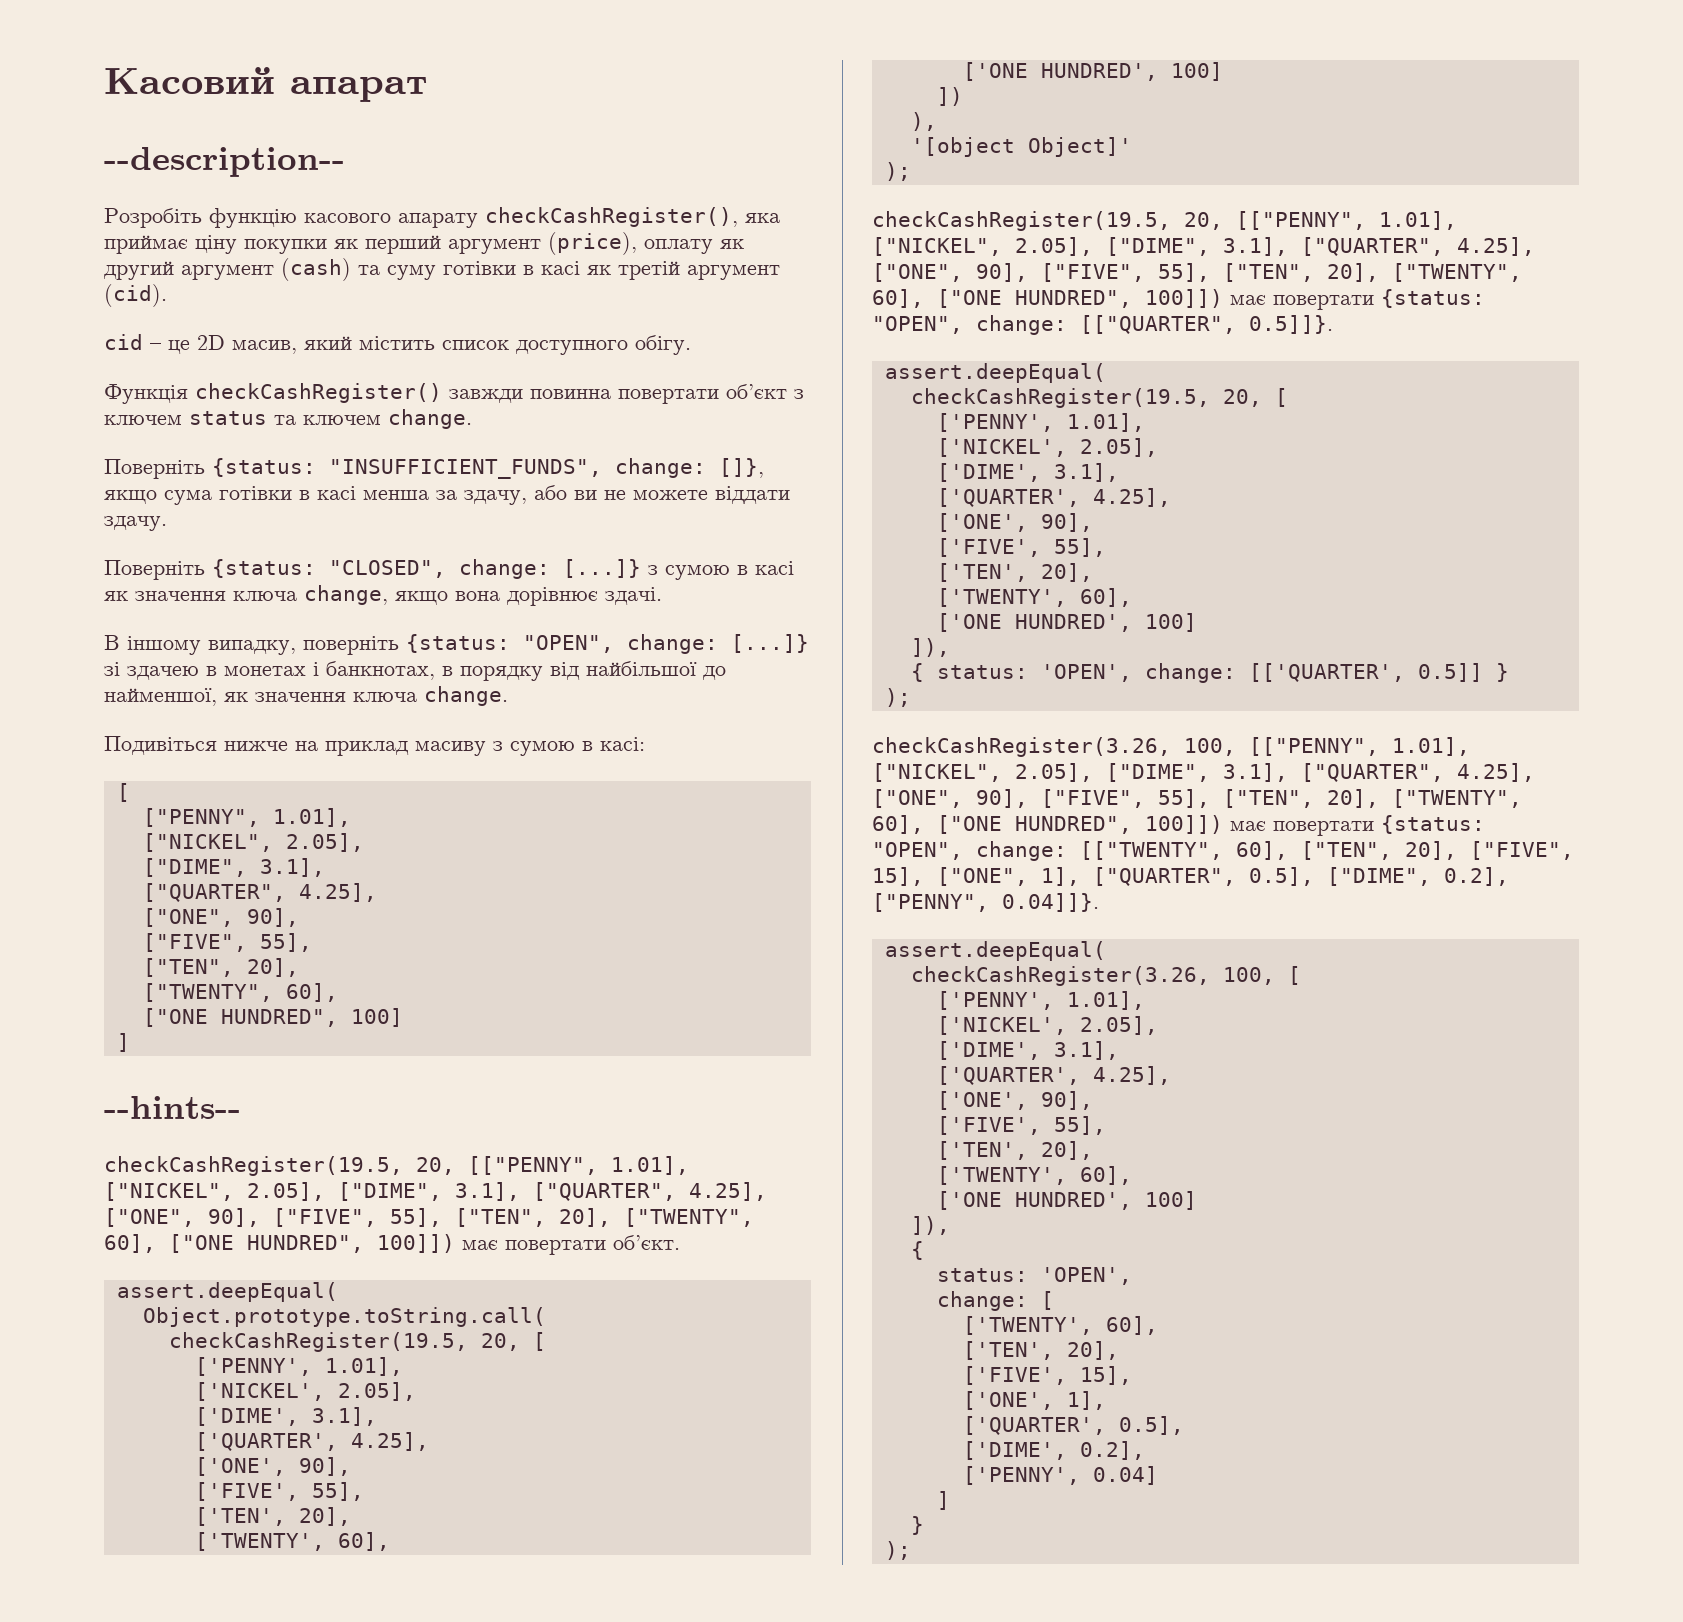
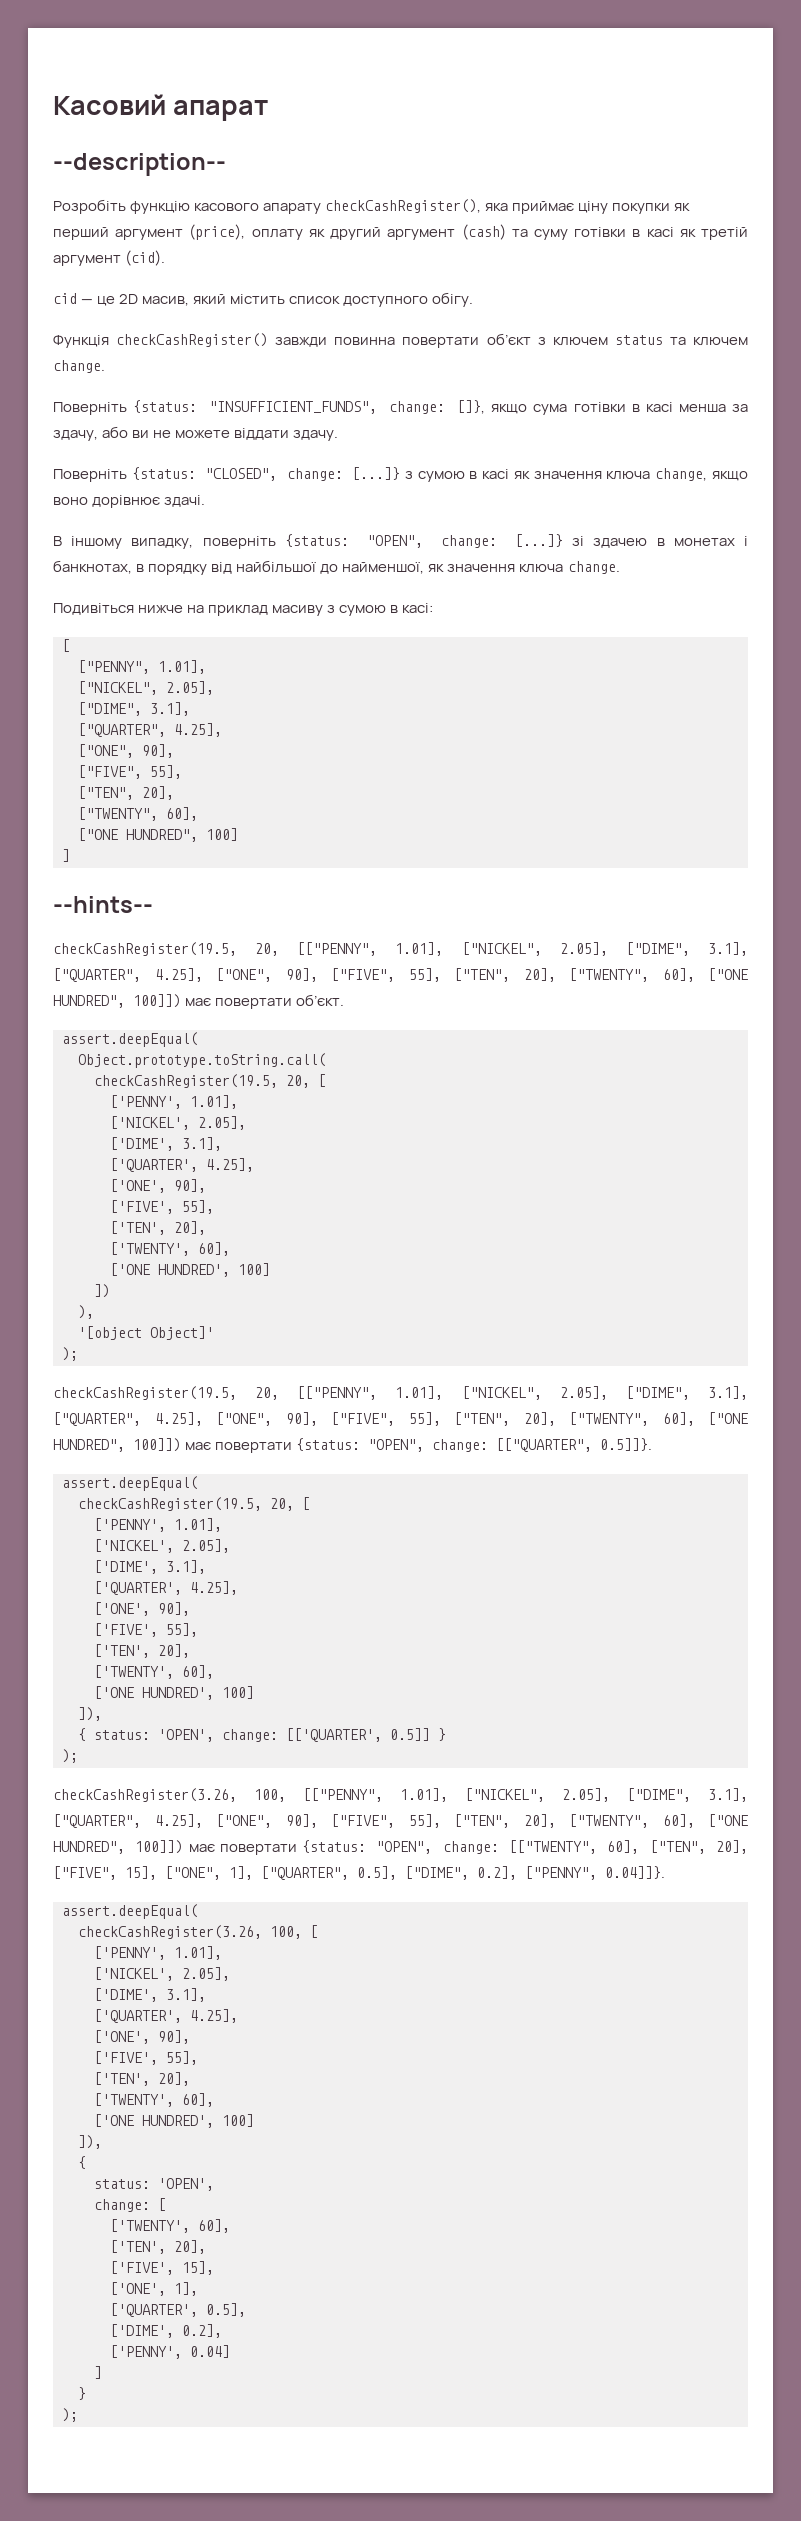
[150,343,161,350] – -> [81,299,94,304] —
[455,591,500,601] вона -> [53,497,88,505] воно

